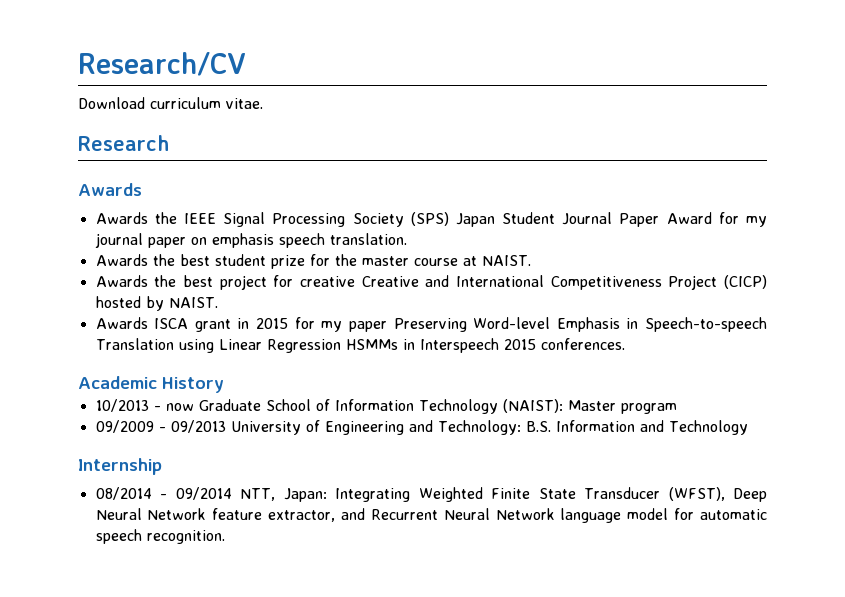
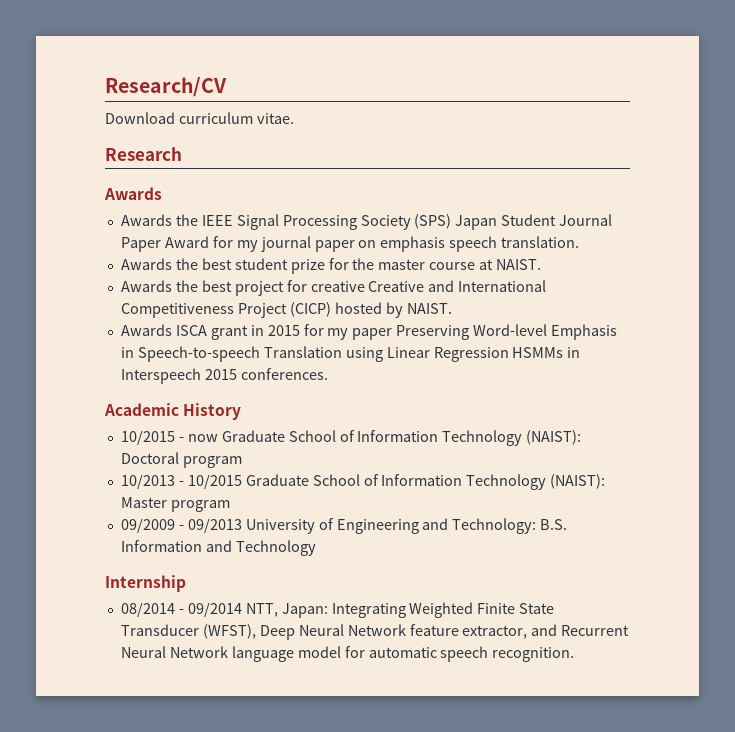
(224, 385) none -> [120,430,582,446] [120,452,242,468] // 10/2015 - now Graduate School of Information Technology (NAIST): Doctoral program
[165,403,194,411] now -> [187,474,242,489] 10/2015

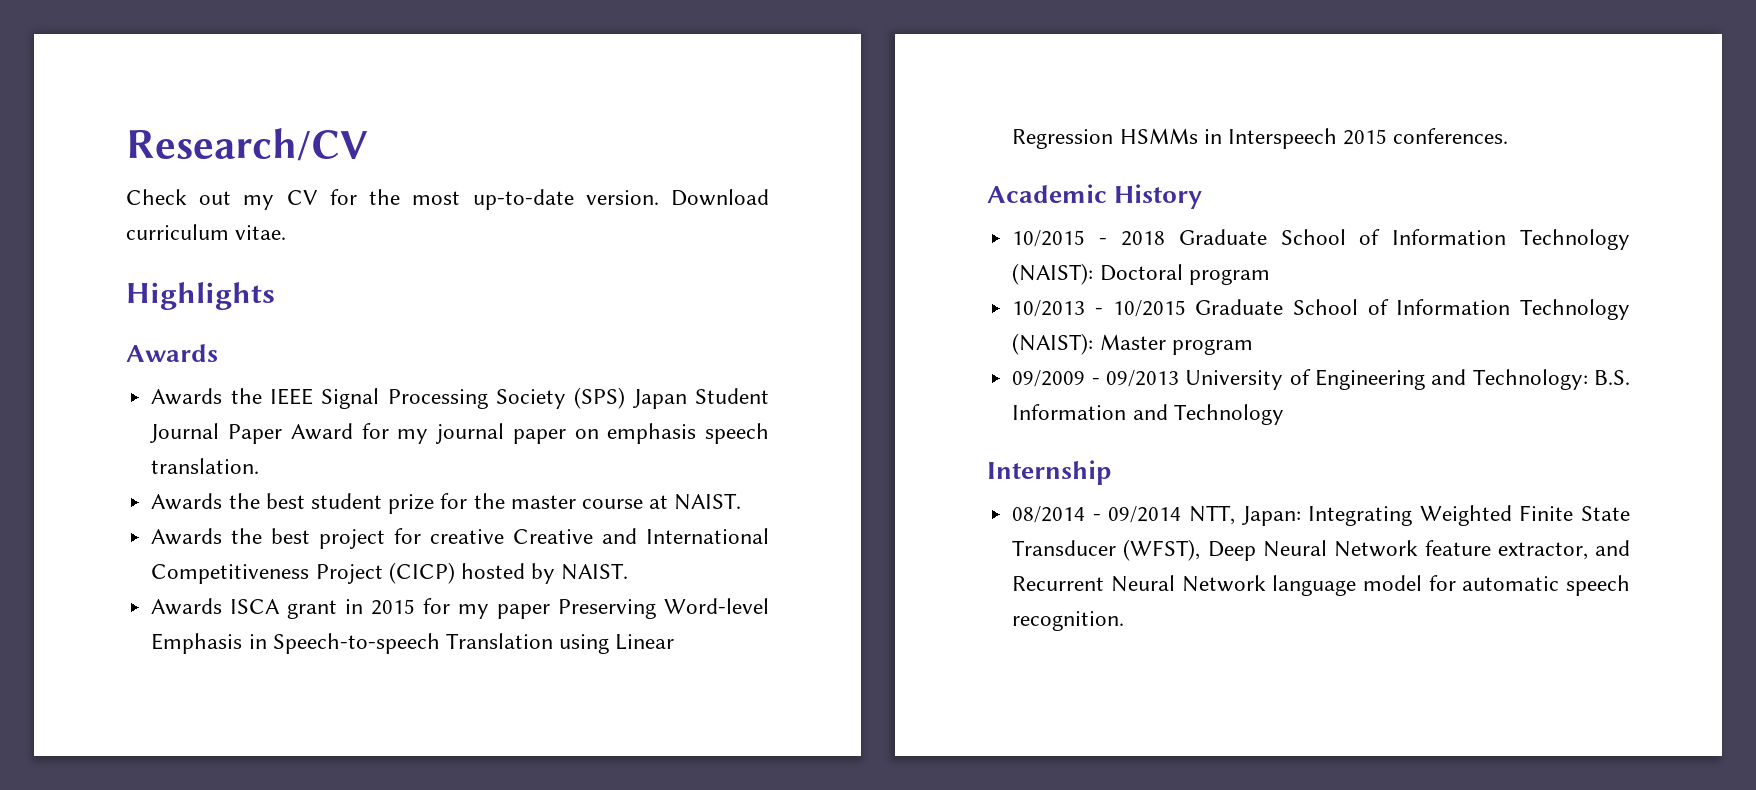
(227, 87) none -> [126,189,659,210] Check out my CV for the most up-to-date version.
[105,147,182,161] Research -> [126,282,275,310] Highlights
[187,434,218,442] now -> [1120,231,1165,246] 2018

